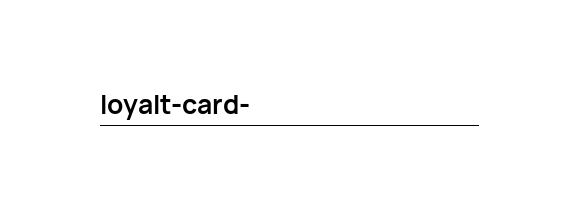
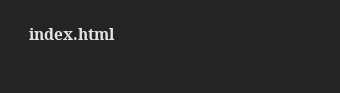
[100,95,250,120] loyalt-card- -> [29,28,115,40] index.html

